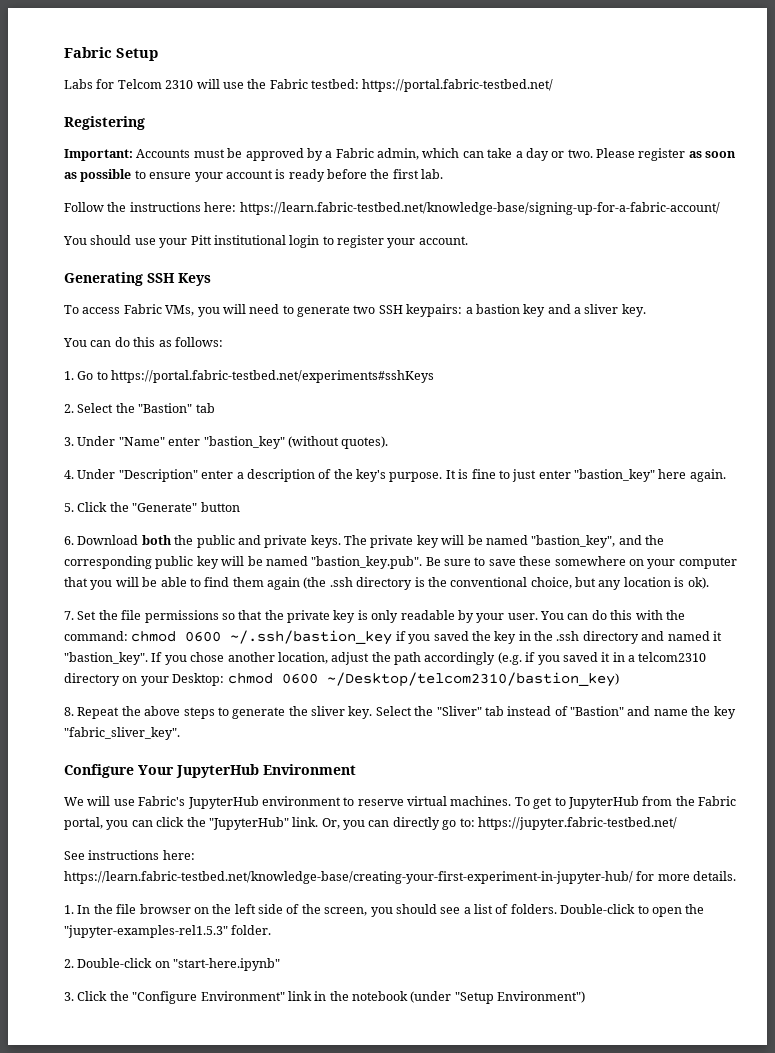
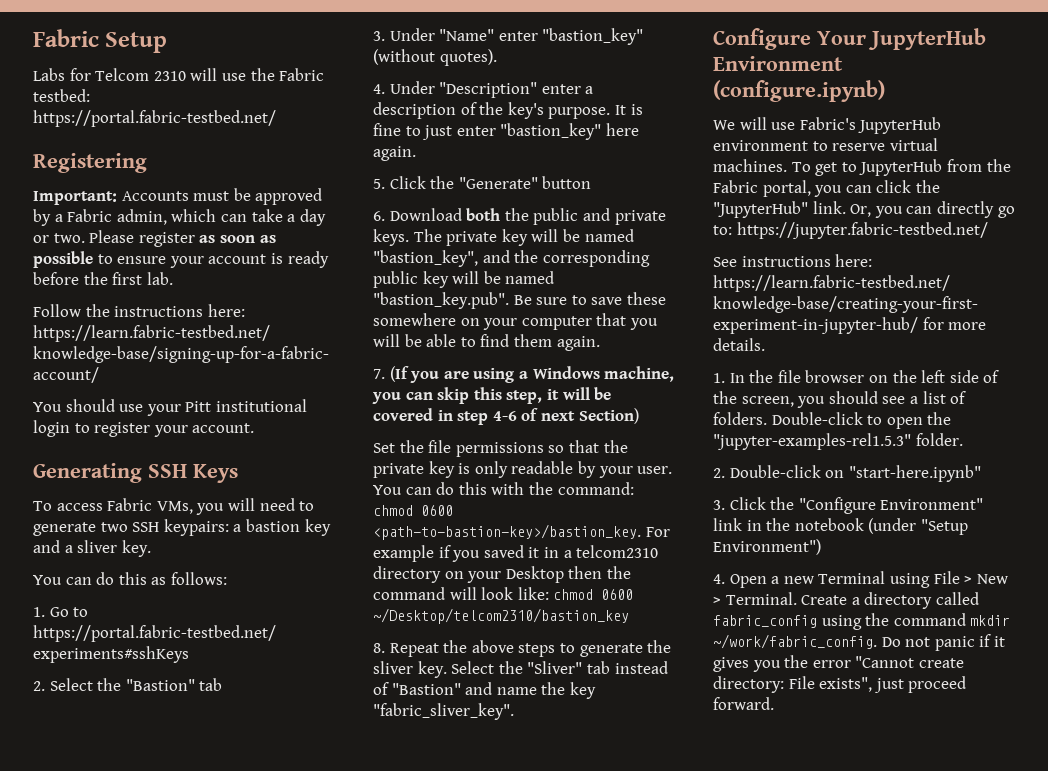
[267,577,709,590] [64,611,74,620] again (the .ssh directory is the conventional choice, but any location is ok). // 7. -> [556,336,600,351] [373,366,675,383] [372,387,612,404] [373,408,639,425] again. // 7. (If you are using a Windows machine, you can skip this step, it will be covered in step 4-6 of next Section) //
[230,630,722,645] [64,652,522,665] ~/.ssh/bastion_key if you saved the key in the .ssh directory and named it "bastion_key". If you chose another location, adjust the path accordingly (e.g. -> [373,524,670,540] [373,545,434,562] <path-to-bastion-key>/bastion_key. For example
[172,672,619,687] Desktop: chmod 0600 ~/Desktop/telcom2310/bastion_key) -> [505,566,631,583] [373,587,634,600] [373,608,629,624] Desktop then the command will look like: chmod 0600 ~/Desktop/telcom2310/bastion_key
(356, 769) none -> [713,80,885,102] (configure.ipynb)
(586, 997) none -> [713,571,1008,588] [713,592,979,609] [713,613,1011,630] [713,634,1005,651] [713,655,964,672] [713,676,967,693] [713,697,774,710] // 4. Open a new Terminal using File > New > Terminal. Create a directory called fabric_config using the command mkdir ~/work/fabric_config. Do not panic if it gives you the error "Cannot create directory: File exists", just proceed forward.

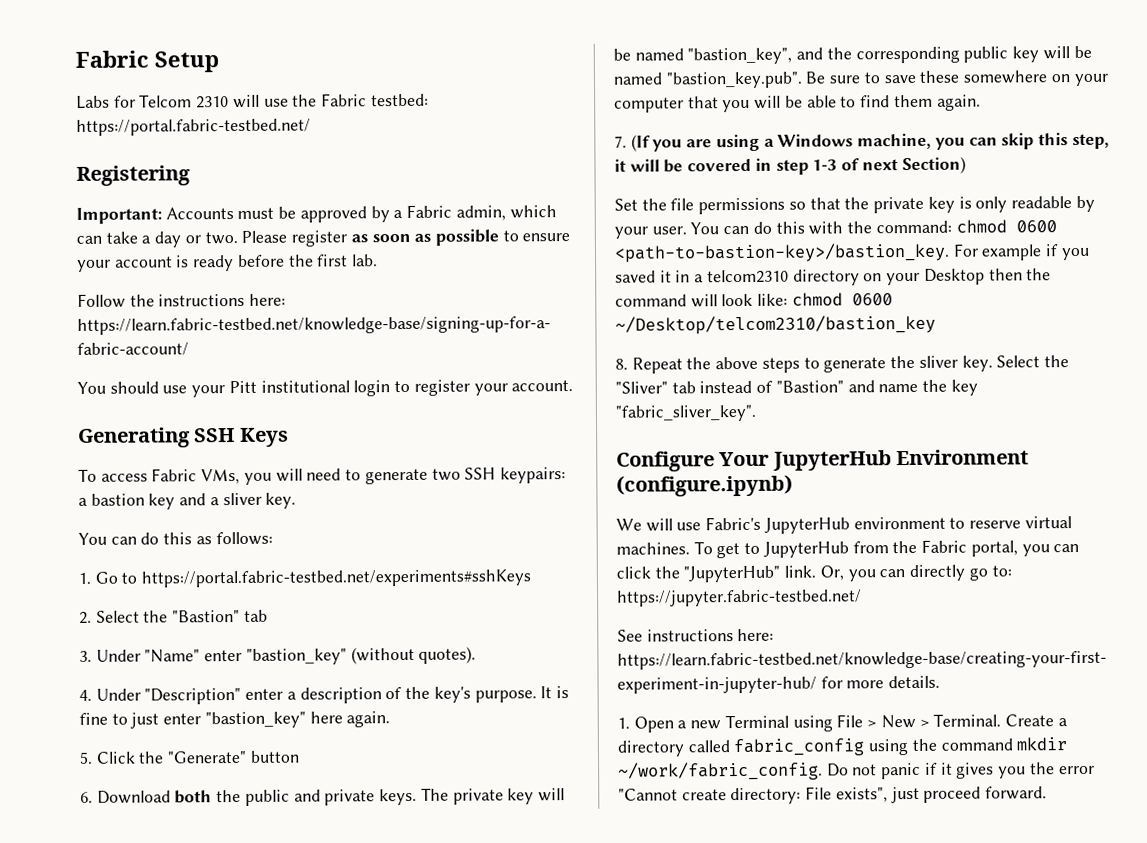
[492,411,517,421] 4-6 -> [812,159,838,171] 1-3
[729,370,1000,383] [713,391,967,408] [713,412,952,429] [713,433,963,450] [713,465,981,482] [713,497,984,514] [713,518,968,535] [713,539,821,555] [713,574,725,584] In the file browser on the left side of the screen, you should see a list of folders. Double-click to open the "jupyter-examples-rel1.5.3" folder. // 2. Double-click on "start-here.ipynb" // 3. Click the "Configure Environment" link in the notebook (under "Setup Environment") // 4. -> (630, 723) none

